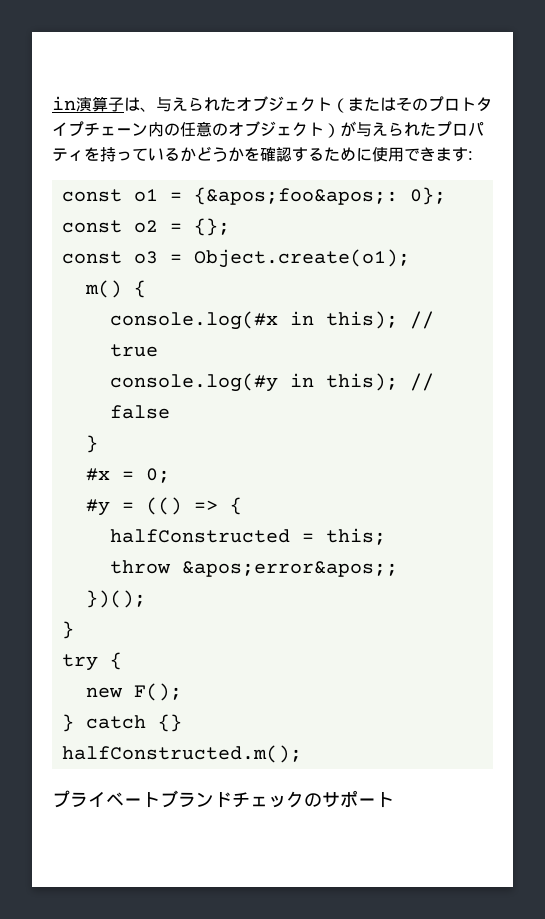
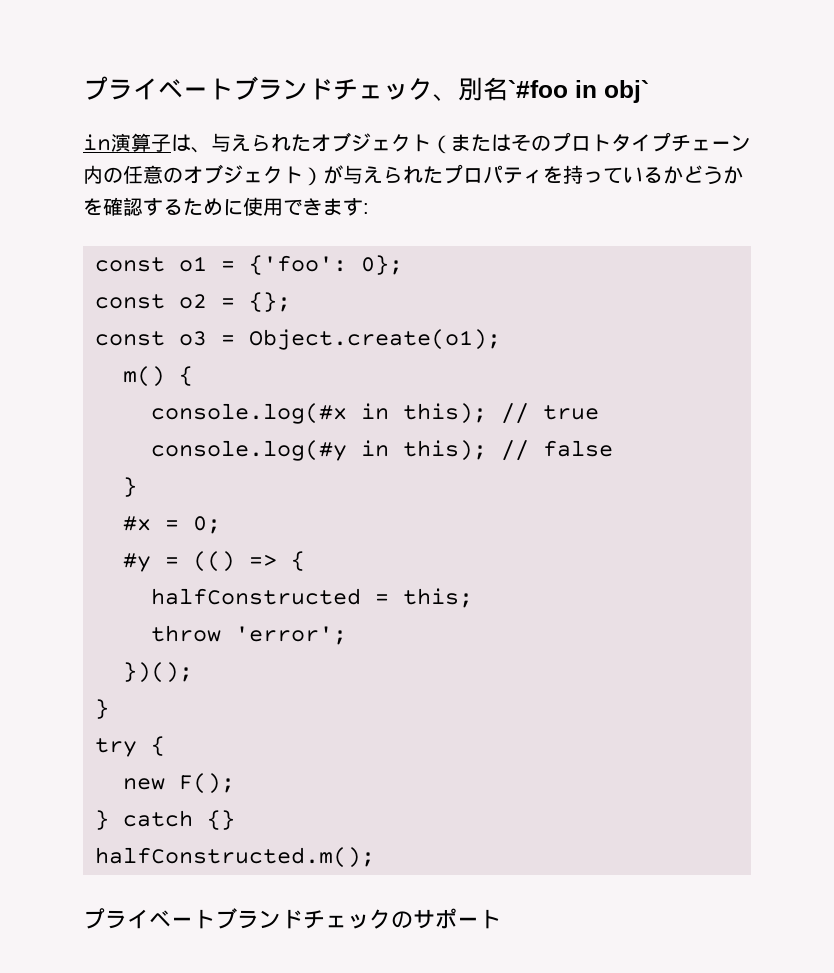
(52, 103) none -> [83,76,649,103] プライベートブランドチェック、別名`#foo in obj` //
[193,187,398,205] {&apos;foo&apos;: -> [249,255,347,275] {'foo':
[181,561,398,577] &apos;error&apos;; -> [235,626,347,645] 'error';

